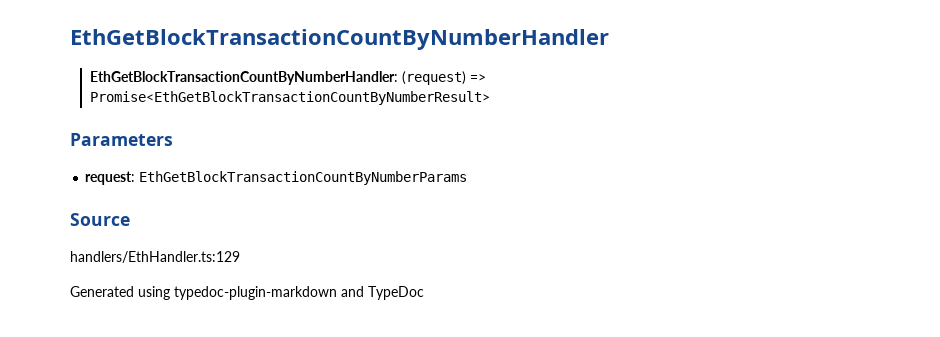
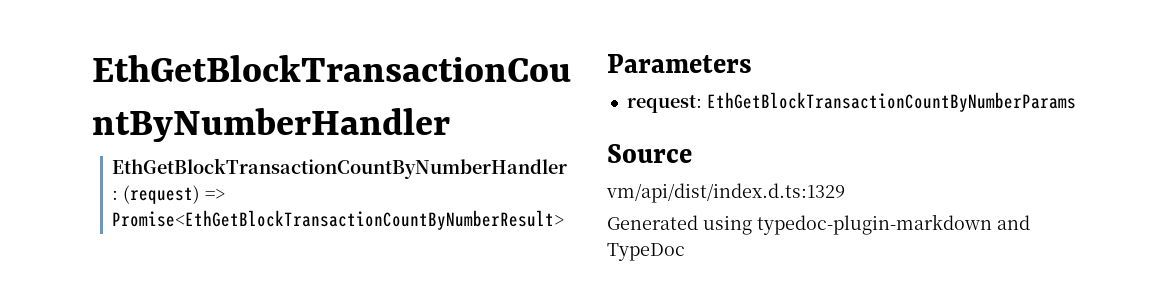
[70,251,240,263] handlers/EthHandler.ts:129 -> [606,183,845,203] vm/api/dist/index.d.ts:1329

